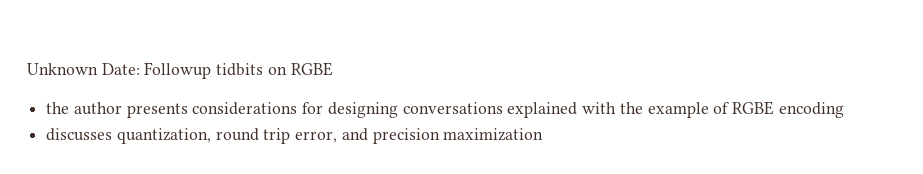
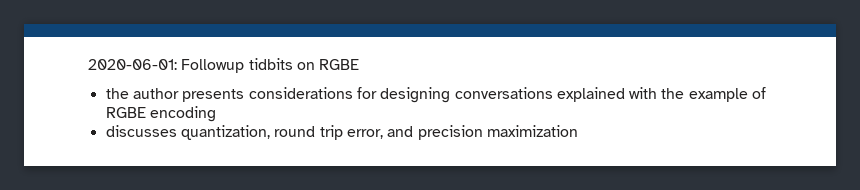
[27,63,140,75] Unknown Date: -> [88,59,177,70] 2020-06-01:

